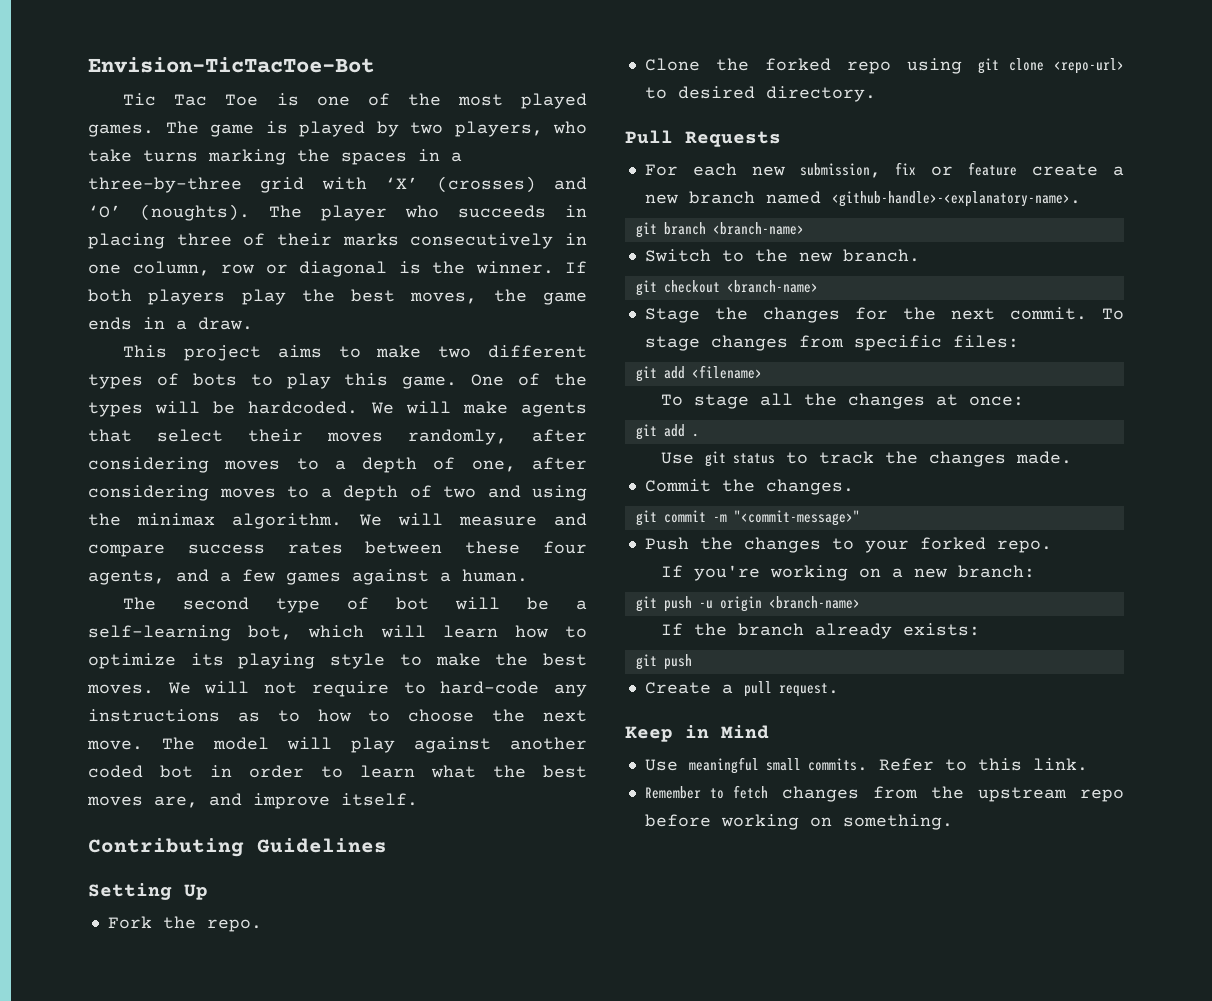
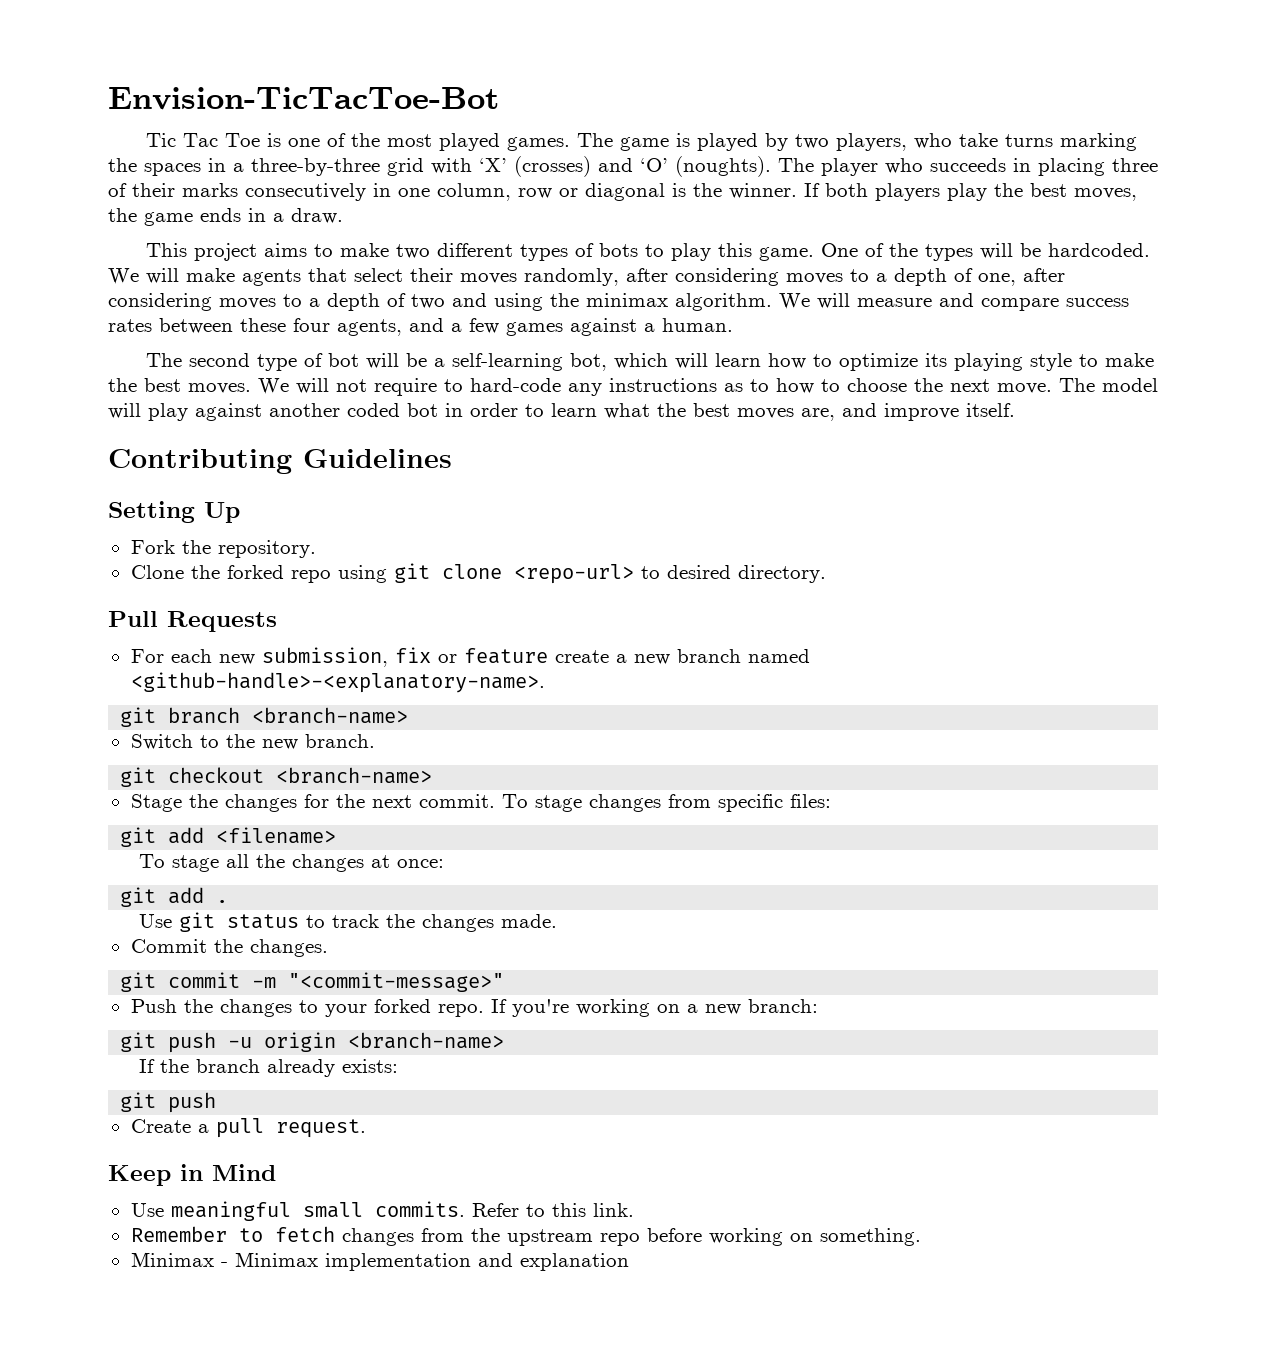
[206,919,262,932] repo. -> [217,540,316,558] repository.
(1052, 546) // -> (484, 1010) none
(953, 822) none -> [130,1252,629,1271] // Minimax - Minimax implementation and explanation

